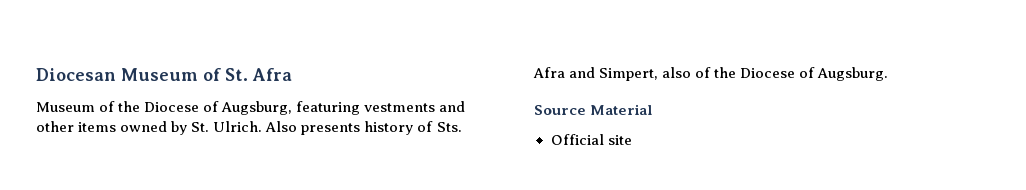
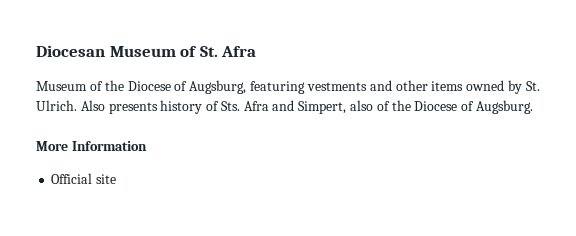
[534,104,653,115] Source Material -> [36,141,147,151] More Information

